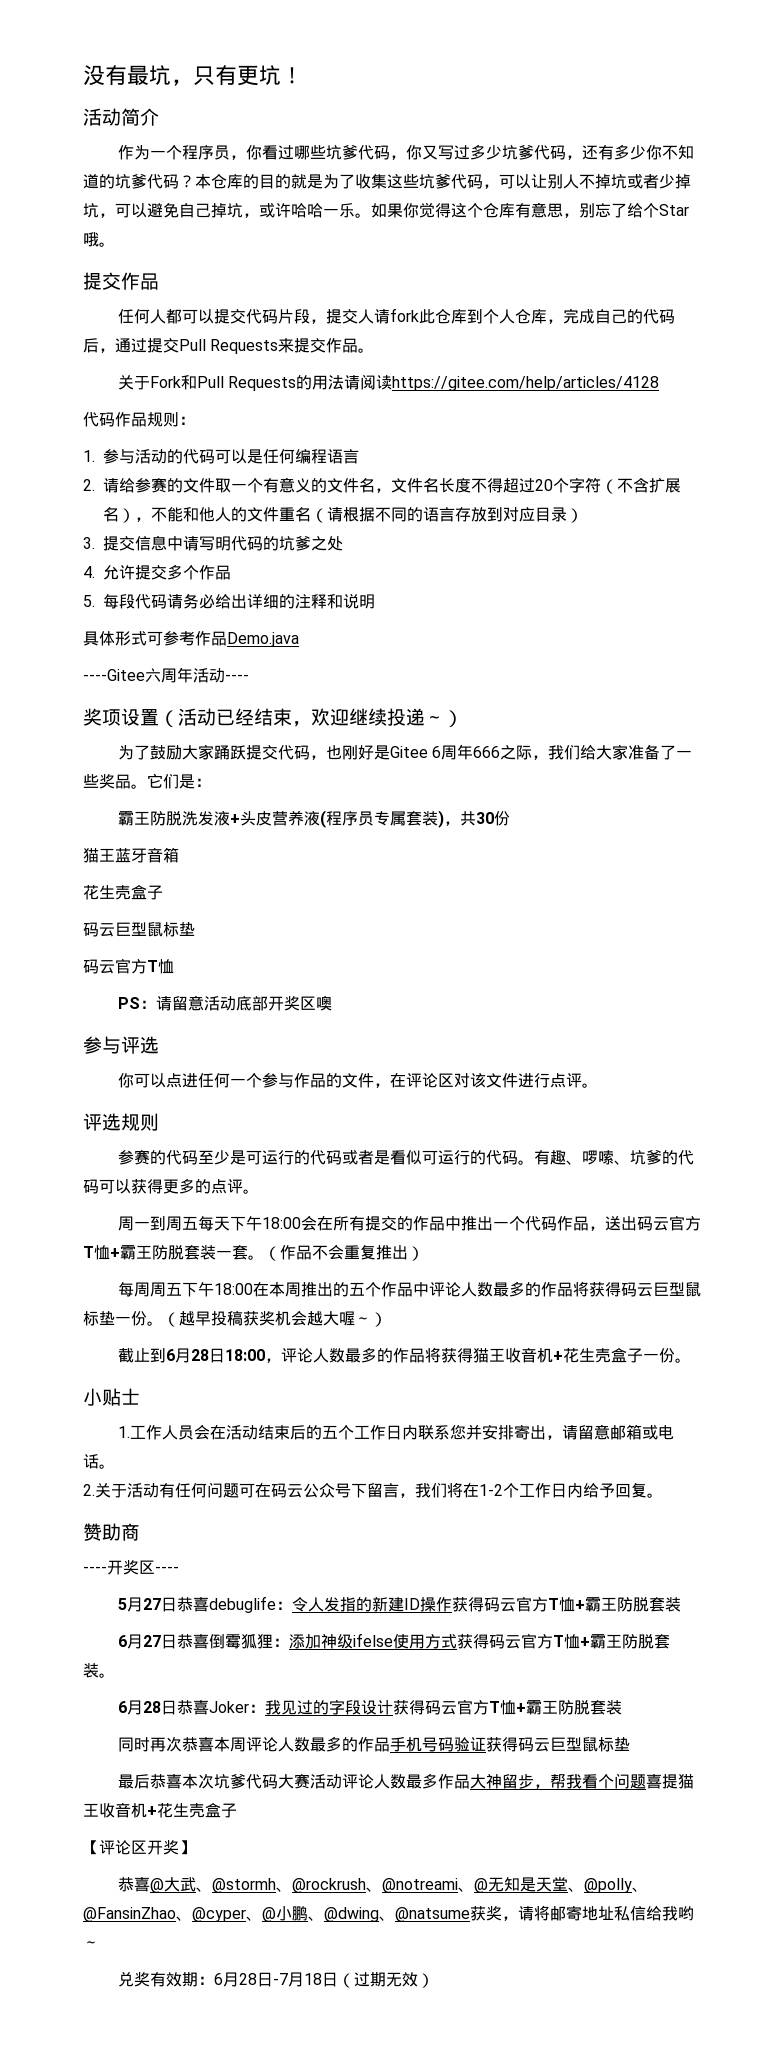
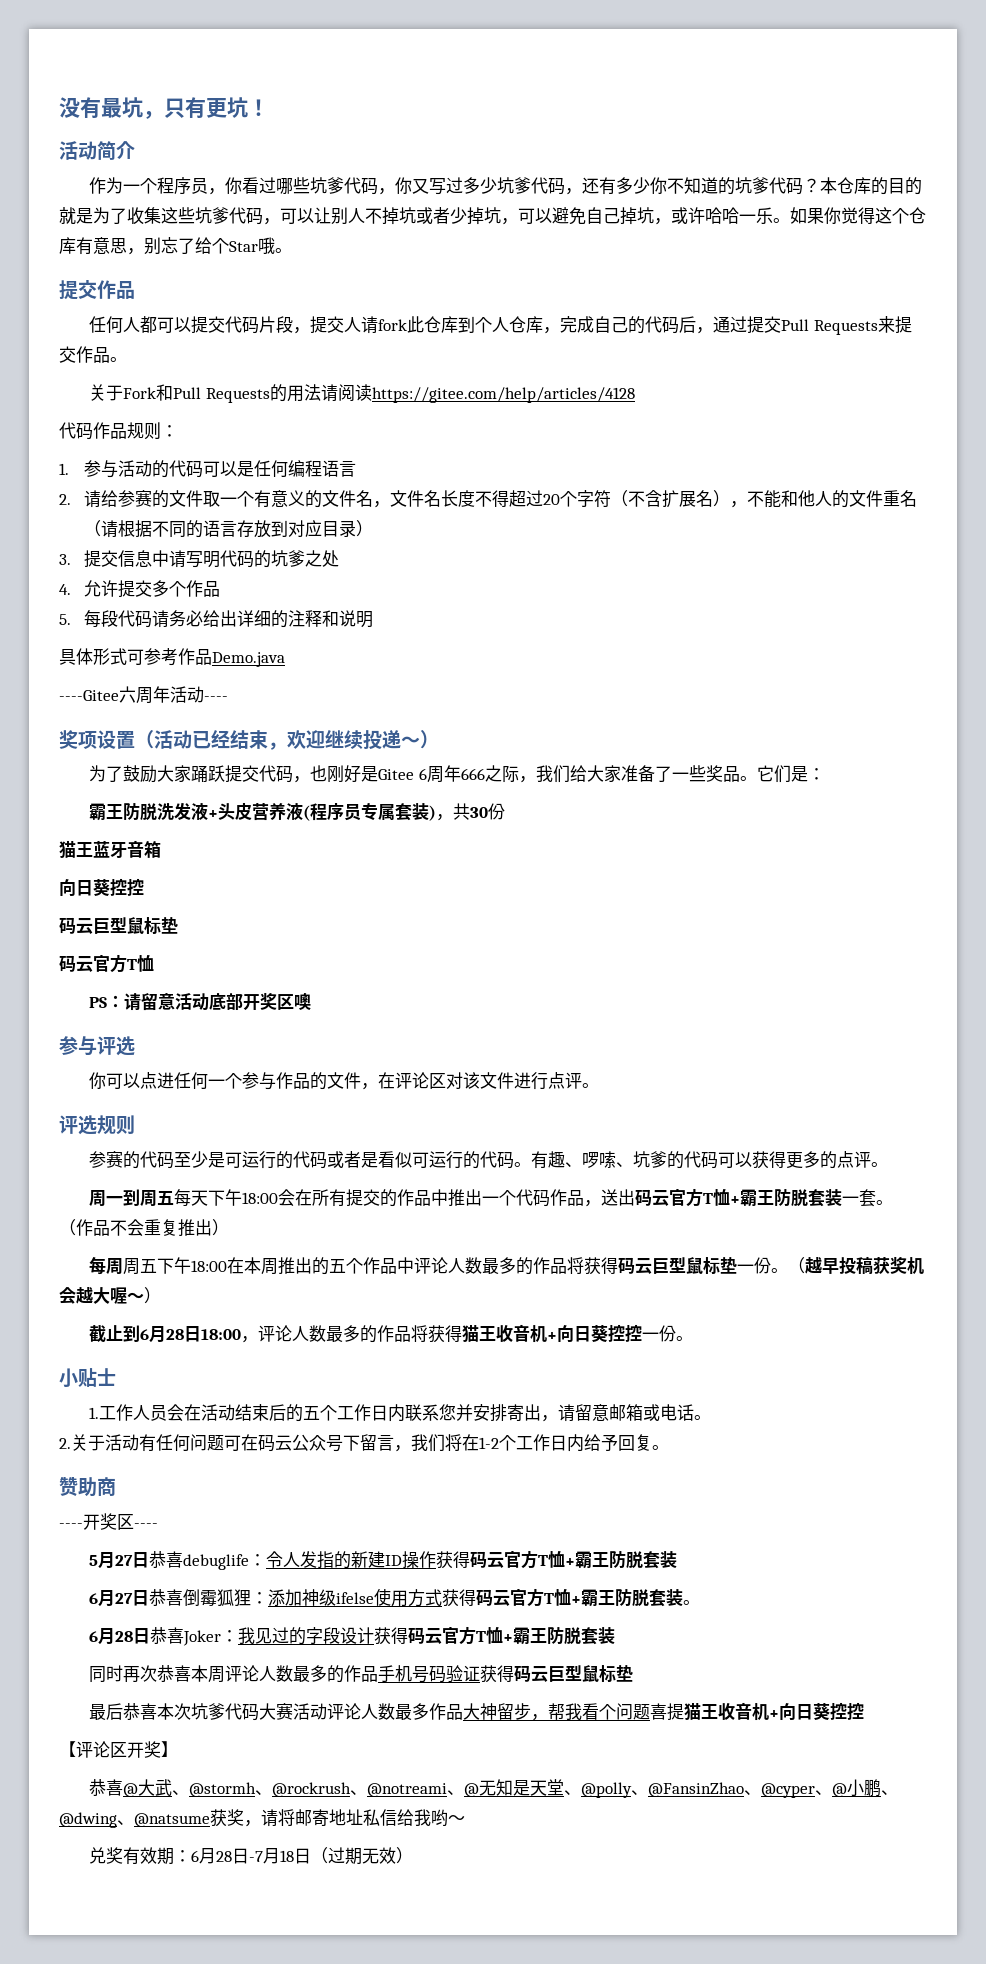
[83,885,163,900] 花生壳盒子 -> [59,878,144,896] 向日葵控控
[563,1348,644,1363] 花生壳盒子 -> [557,1324,643,1342] 向日葵控控
[157,1803,237,1818] 花生壳盒子 -> [779,1702,865,1720] 向日葵控控

